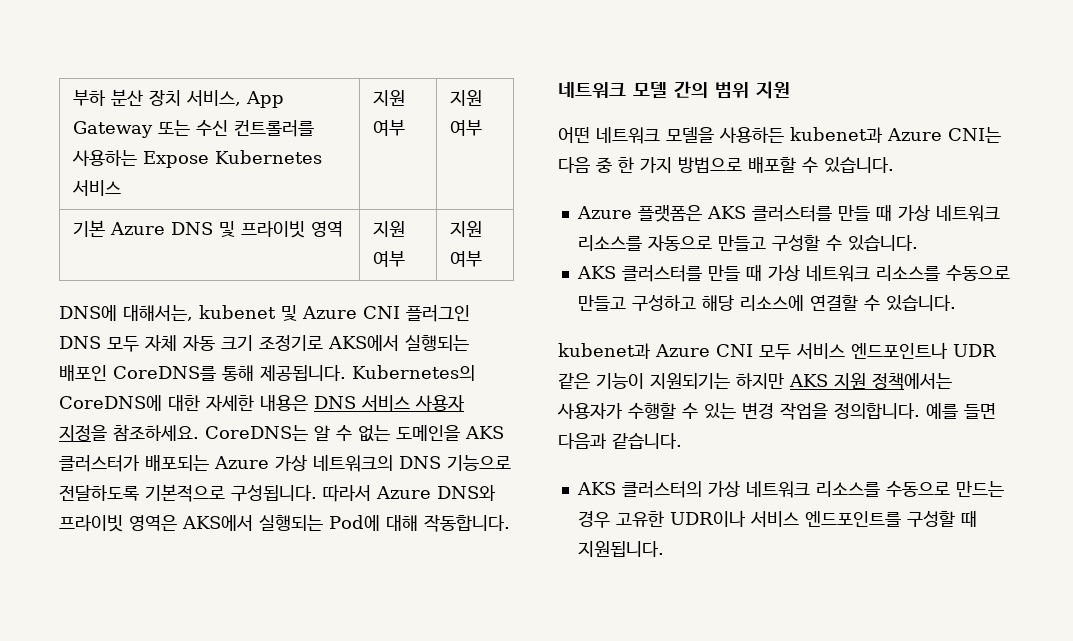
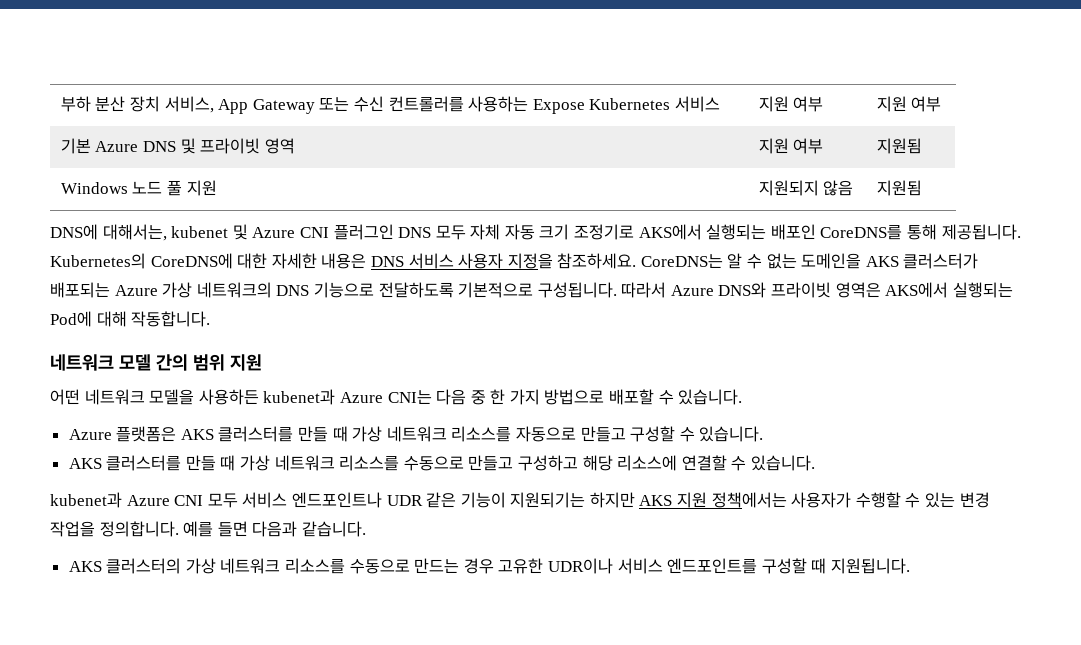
[449,221,482,237] [449,251,482,267] 지원 여부 -> [876,138,922,154] [60,180,217,196] [758,180,854,196] [876,180,922,196] 지원됨 // Windows 노드 풀 지원 | 지원되지 않음 | 지원됨

